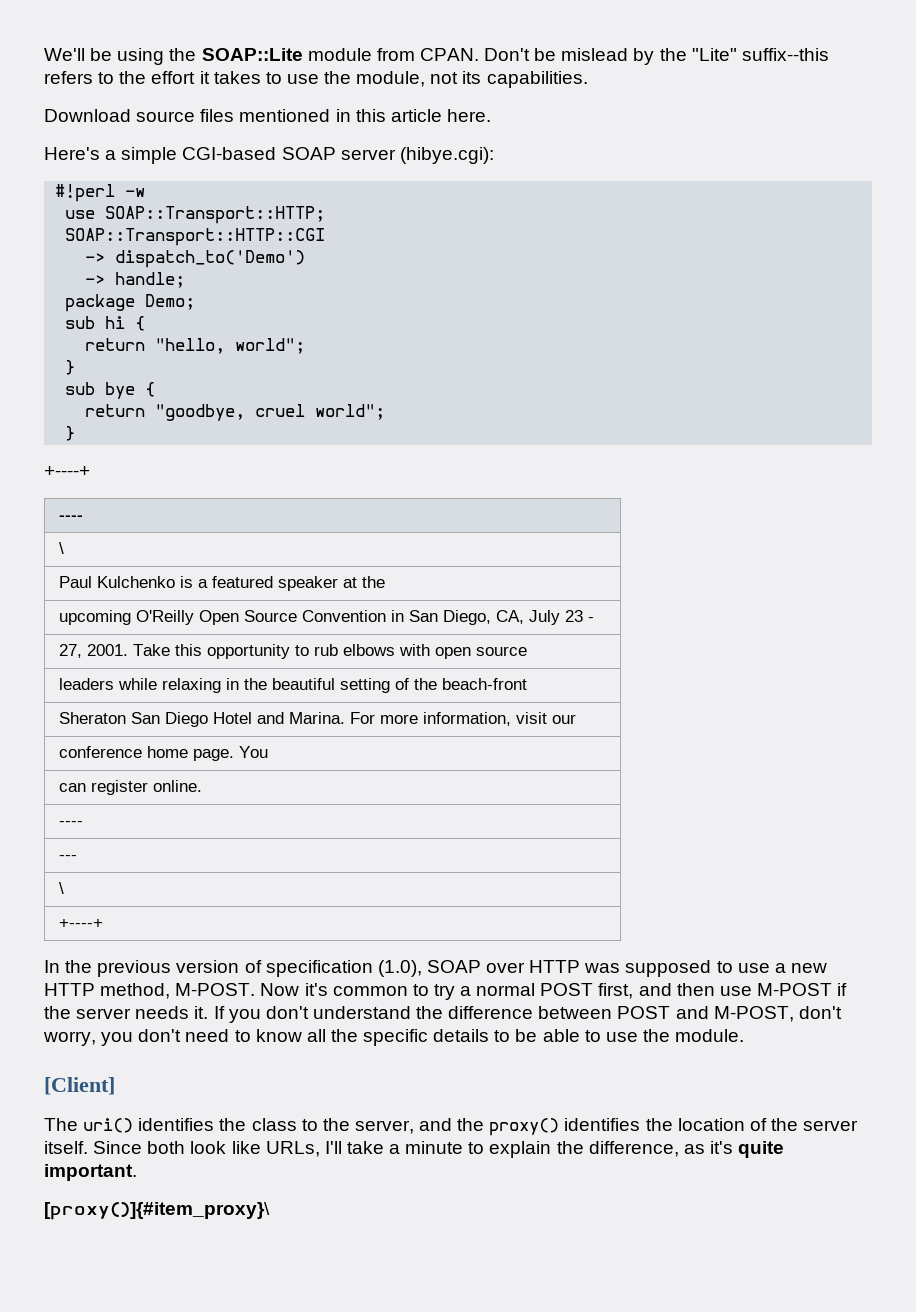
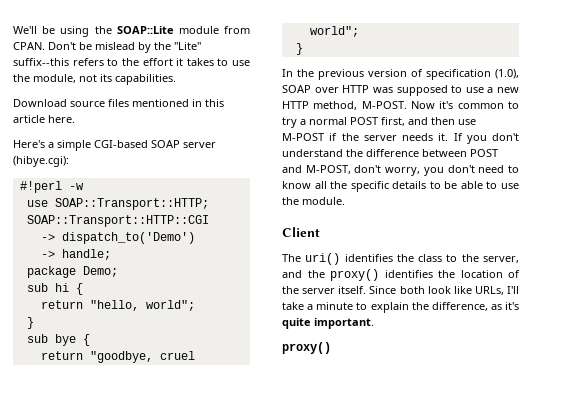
[44,466,90,477] [59,515,84,520] [59,542,65,554] [59,576,386,591] [59,610,595,625] [59,644,528,659] [59,678,528,693] [59,712,577,727] [59,746,269,761] [59,780,203,795] [59,821,84,826] [59,855,78,860] [59,882,65,894] [59,919,104,928] // +----+ // ---- // \ // Paul Kulchenko is a featured speaker at the // upcoming O'Reilly Open Source Convention in San Diego, CA, July 23 - // 27, 2001. Take this opportunity to rub elbows with open source // leaders while relaxing in the beautiful setting of the beach-front // Sheraton San Diego Hotel and Marina. For more information, visit our // conference home page. You // can register online. // ---- // --- // \ // +----+ -> (303, 49) none
[44,1077,115,1095] [Client] -> [282,227,320,237] Client
[44,1202,270,1220] [proxy()]{#item_proxy}\ -> [282,342,331,354] proxy()

